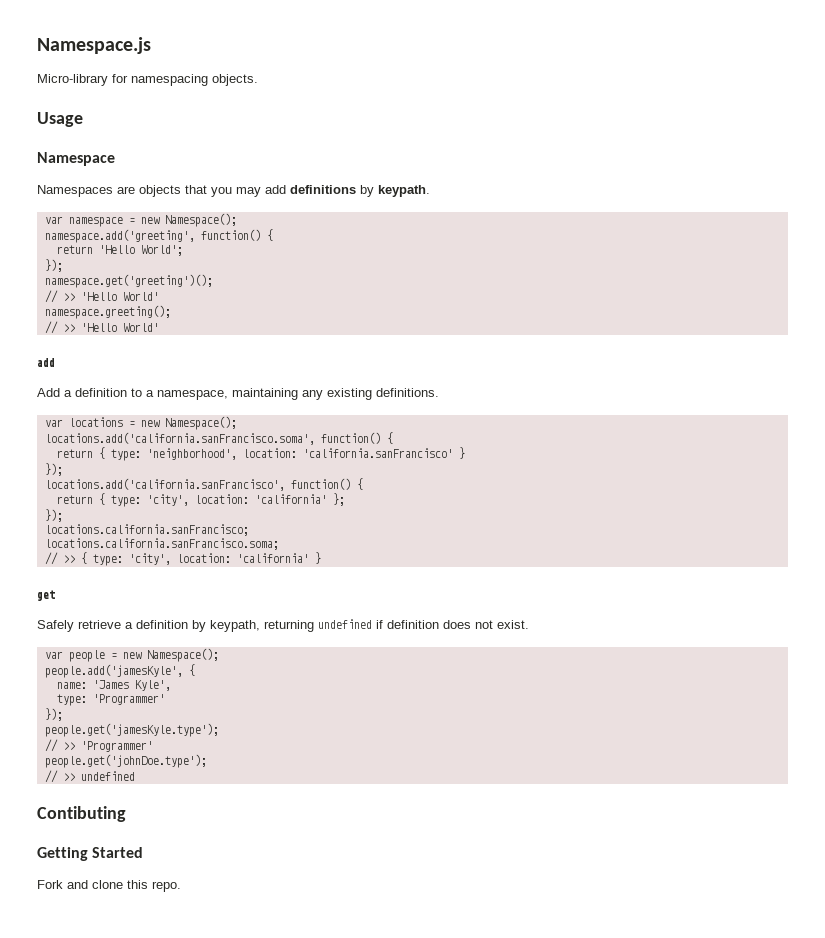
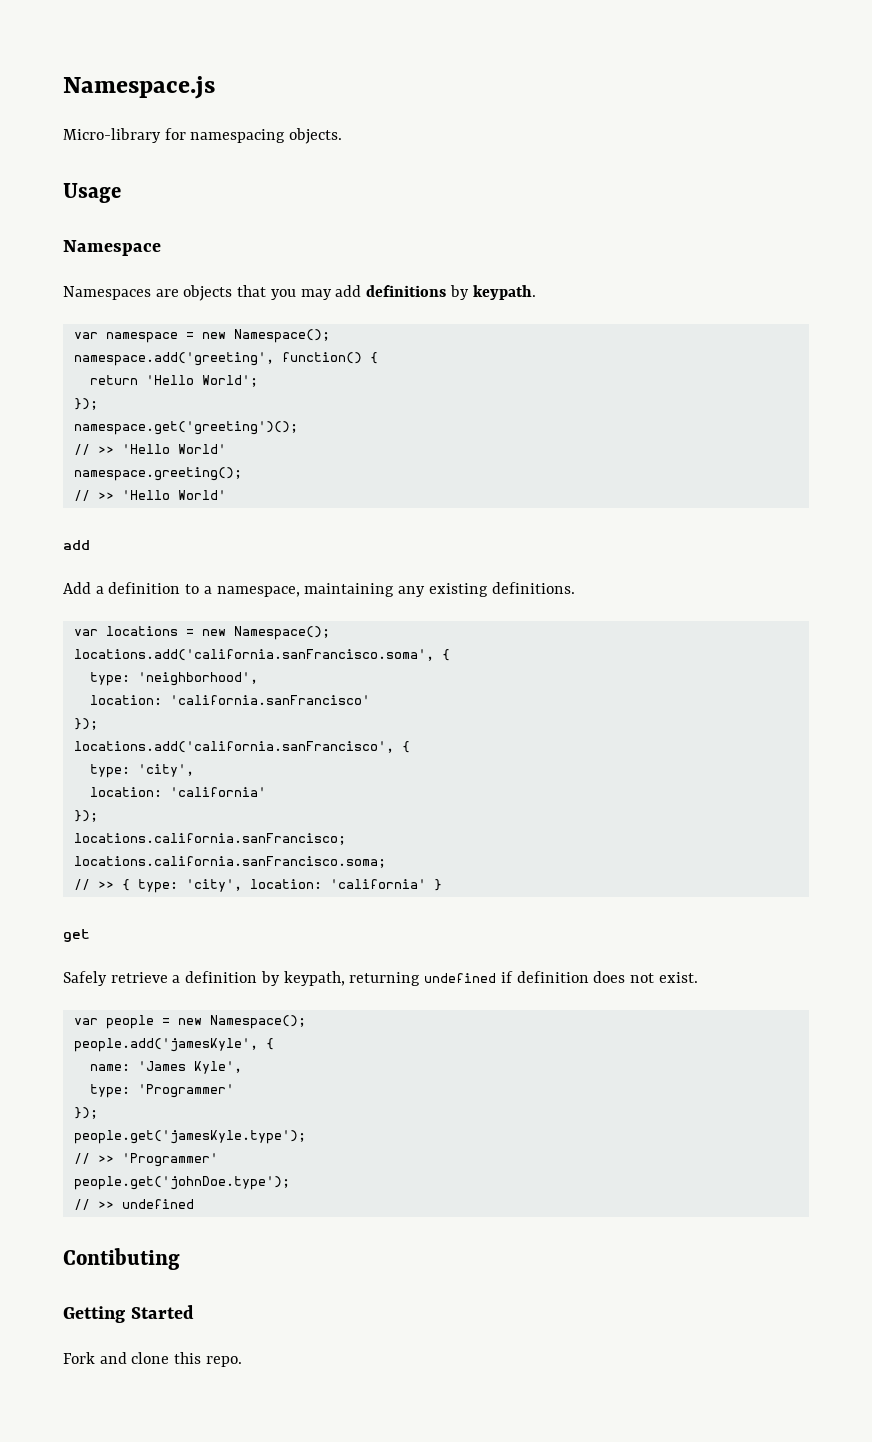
[320,432,393,444] [56,447,105,459] function() { // return { -> [441,649,450,661] { //
(237, 454) none -> (258, 679) //
[458,447,465,459] } -> (370, 700) none
[290,478,363,490] [56,493,345,507] function() { // return { type: 'city', location: 'california' }; -> [401,741,410,753] [89,764,194,778] [89,787,266,797] { // type: 'city', // location: 'california'

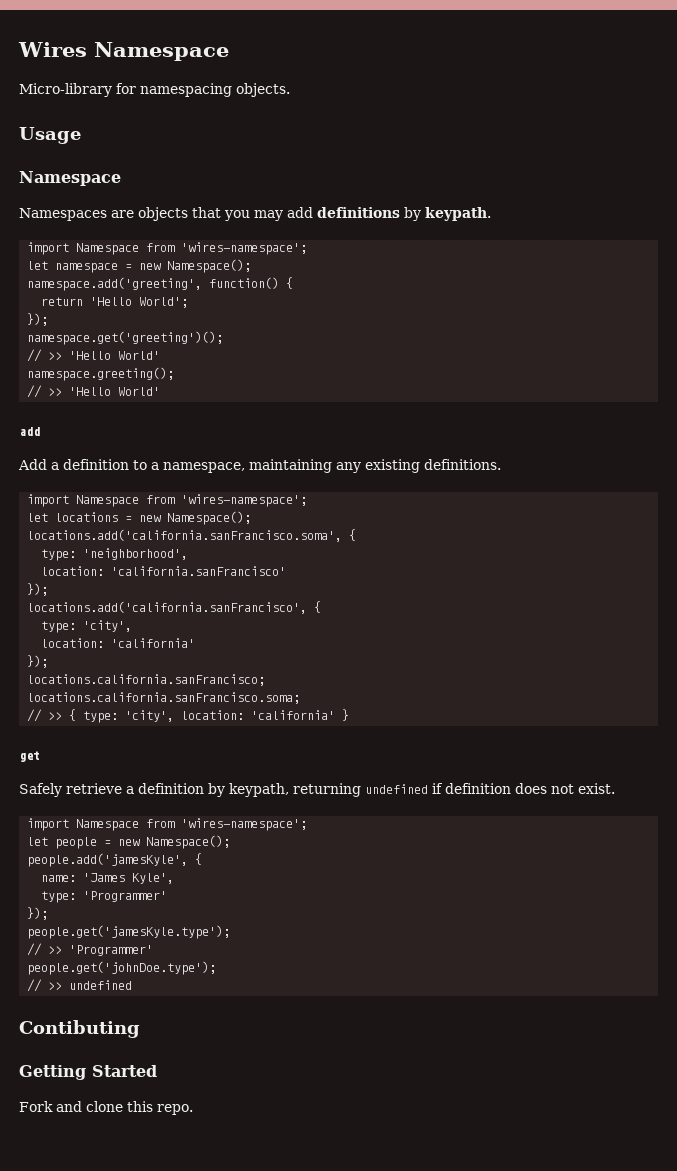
[63,76,215,99] Namespace.js -> [18,42,229,61] Wires Namespace
[73,332,98,339] var -> [27,242,308,255] [27,261,49,270] import Namespace from 'wires-namespace'; // let
[73,629,98,636] var -> [27,494,308,507] [27,513,49,522] import Namespace from 'wires-namespace'; // let
[73,1018,98,1025] var -> [27,818,308,831] [27,837,49,846] import Namespace from 'wires-namespace'; // let

